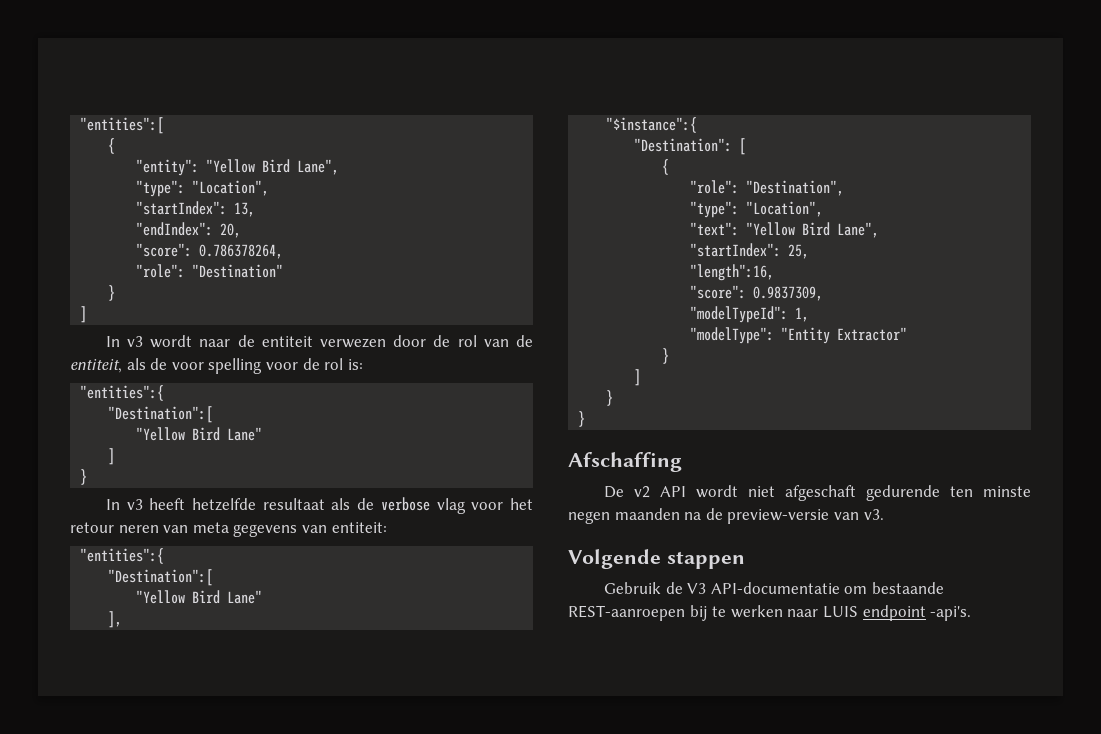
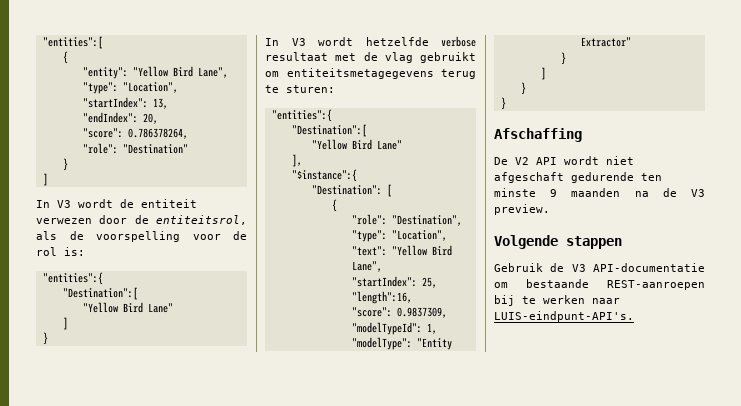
[127,335,231,348] v3 wordt naar -> [57,199,113,208] V3 wordt
[457,335,533,347] [70,358,263,374] rol van de entiteit, als de voor spelling -> [156,215,247,225] [36,231,180,242] entiteitsrol, als de voorspelling
[126,497,533,514] [70,522,387,537] v3 heeft hetzelfde resultaat als de verbose vlag voor het retour neren van meta gegevens van entiteit: -> [291,36,476,47] [265,52,476,63] [265,68,476,79] [265,85,335,93] V3 wordt hetzelfde verbose resultaat met de vlag gebruikt om entiteitsmetagegevens terug te sturen:
[633,486,650,498] v2 -> [515,157,529,165] V2
[568,511,610,524] negen -> [550,189,558,197] 9
[727,509,884,524] preview-versie van v3. -> [691,189,705,197] [494,204,550,215] V3 preview.
[822,605,972,621] LUIS endpoint -api's. -> [494,311,634,322] LUIS-eindpunt-API's.

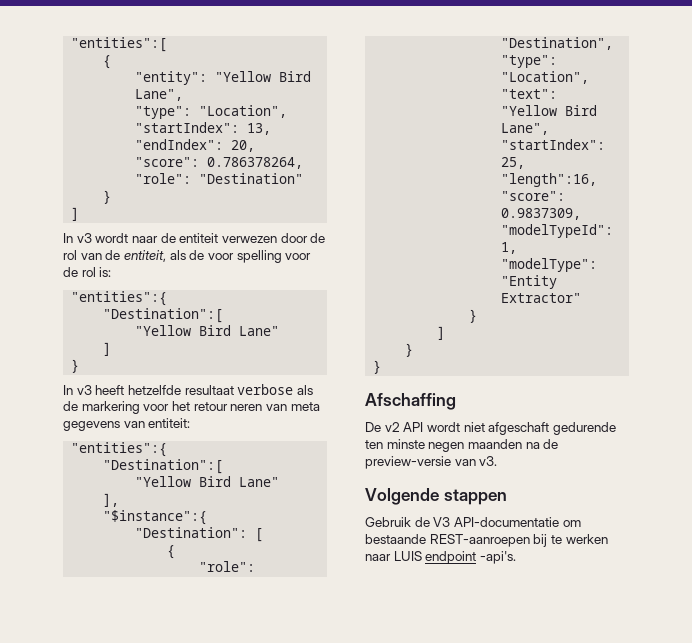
[57,199,113,208] V3 wordt -> [76,233,158,243] v3 wordt naar
[156,215,247,225] [36,231,180,242] entiteitsrol, als de voorspelling -> [63,250,282,263] rol van de entiteit, als de voor spelling
[291,36,476,47] [265,52,476,63] [265,68,476,79] [265,85,335,93] V3 wordt hetzelfde verbose resultaat met de vlag gebruikt om entiteitsmetagegevens terug te sturen: -> [76,384,313,395] [63,401,320,414] [63,418,191,431] v3 heeft hetzelfde resultaat verbose als de markering voor het retour neren van meta gegevens van entiteit:
[515,157,529,165] V2 -> [384,422,400,432] v2
[550,189,558,197] 9 -> [428,442,465,452] negen
[691,189,705,197] [494,204,550,215] V3 preview. -> [365,456,498,469] preview-versie van v3.
[494,311,634,322] LUIS-eindpunt-API's. -> [393,551,516,564] LUIS endpoint -api's.

